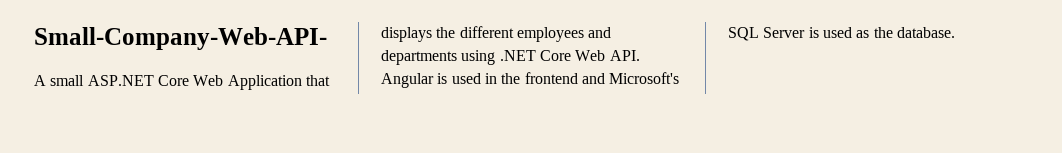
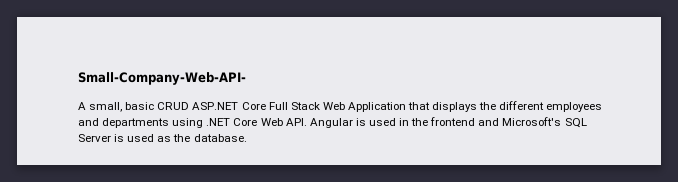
[50,75,189,86] small ASP.NET Core -> [89,102,320,112] small, basic CRUD ASP.NET Core Full Stack

